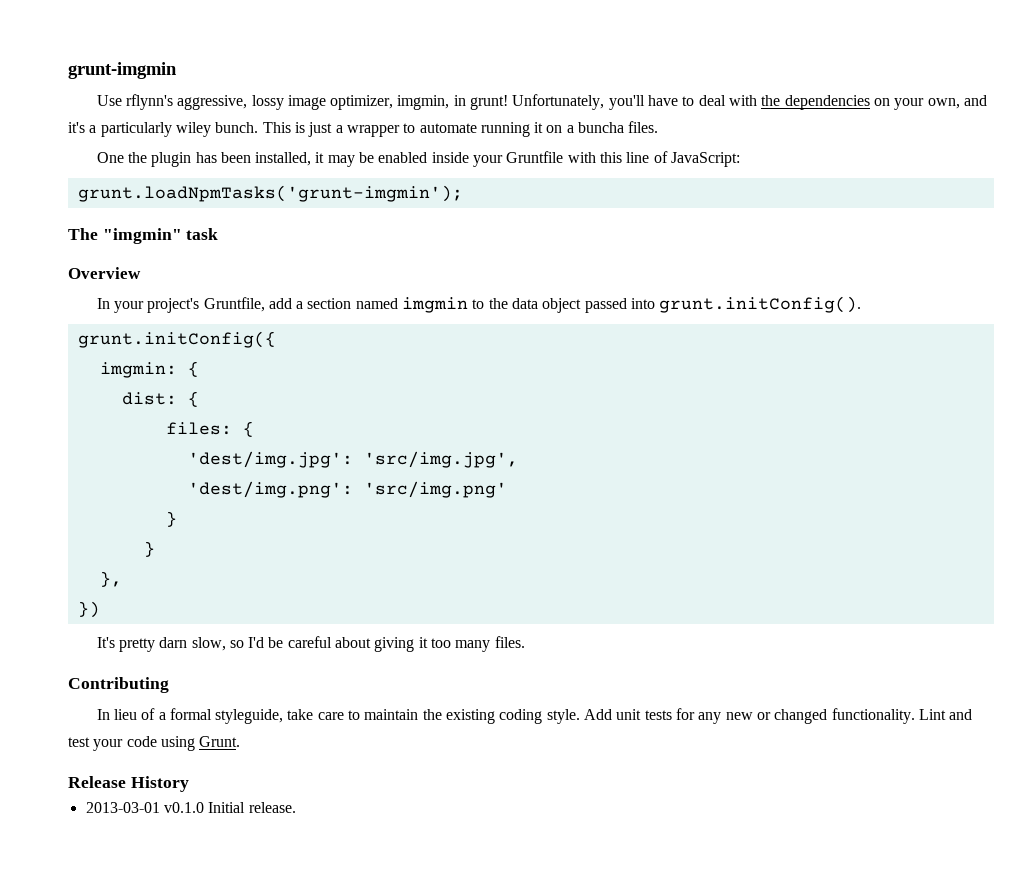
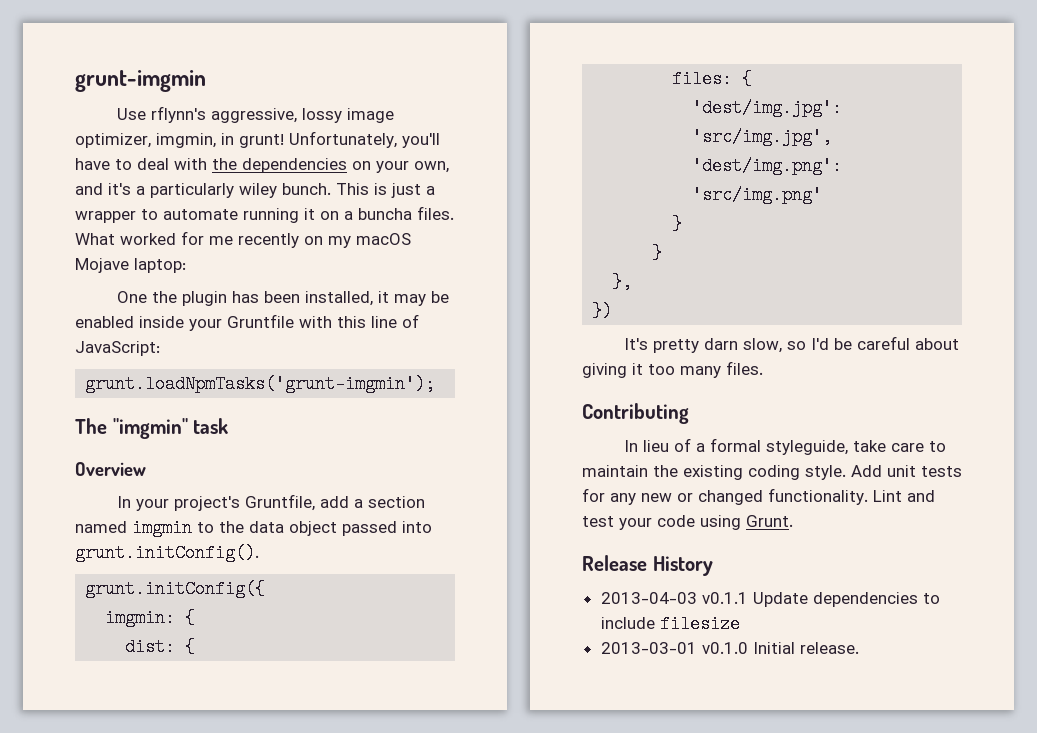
(659, 127) none -> [75,231,411,248] [75,258,186,273] What worked for me recently on my macOS Mojave laptop:
(189, 784) none -> [600,592,940,607] [600,615,740,633] // 2013-04-03 v0.1.1 Update dependencies to include filesize

